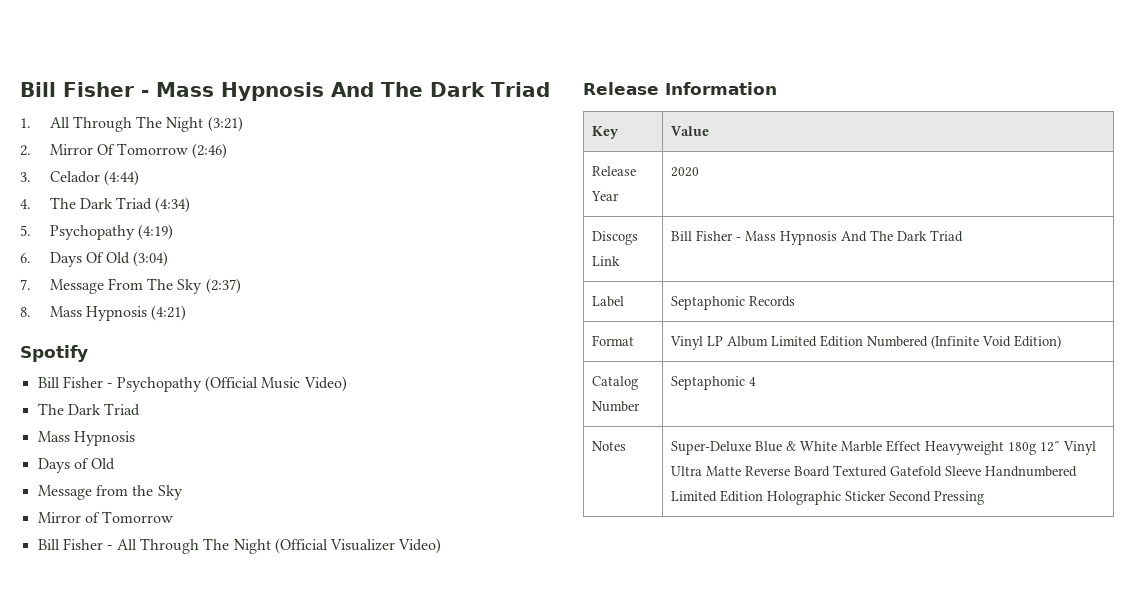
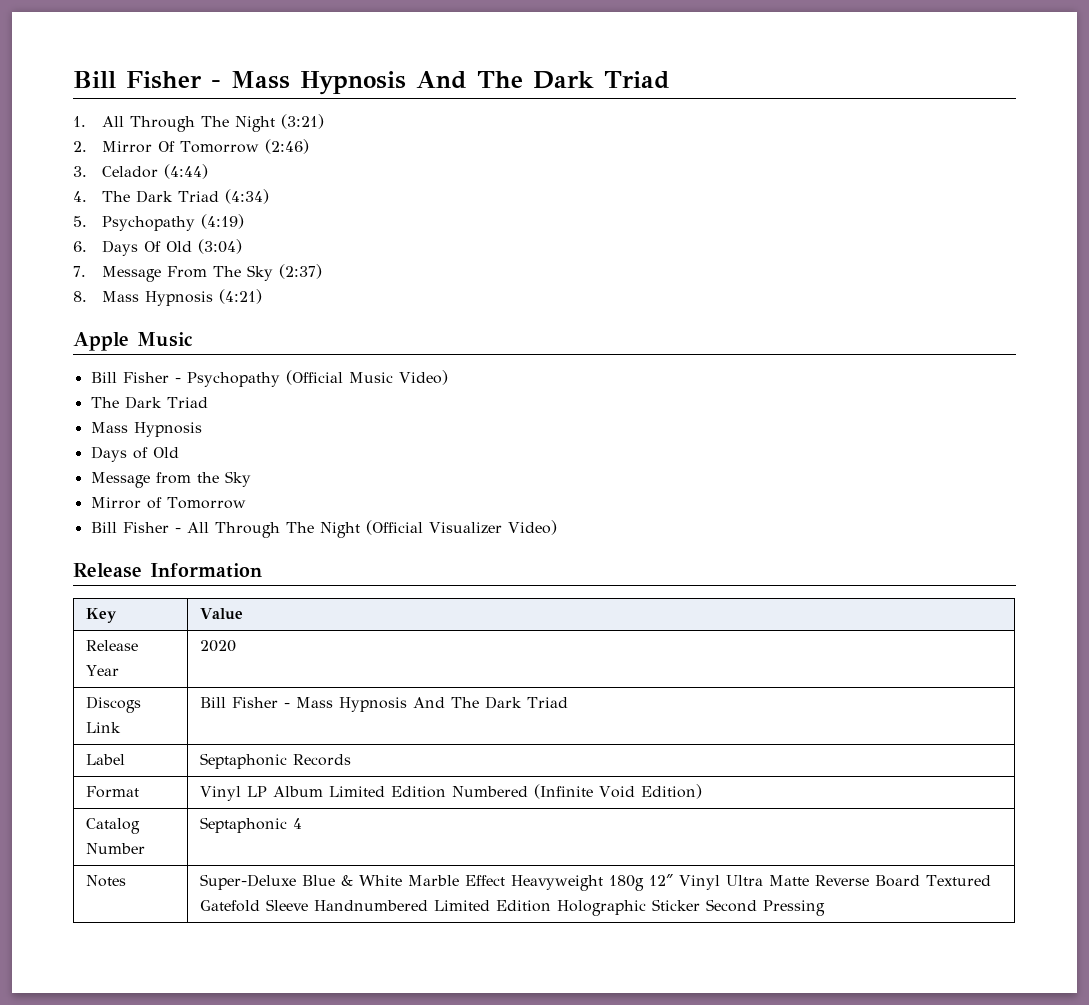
[20,345,88,362] Spotify -> [73,332,193,351] Apple Music

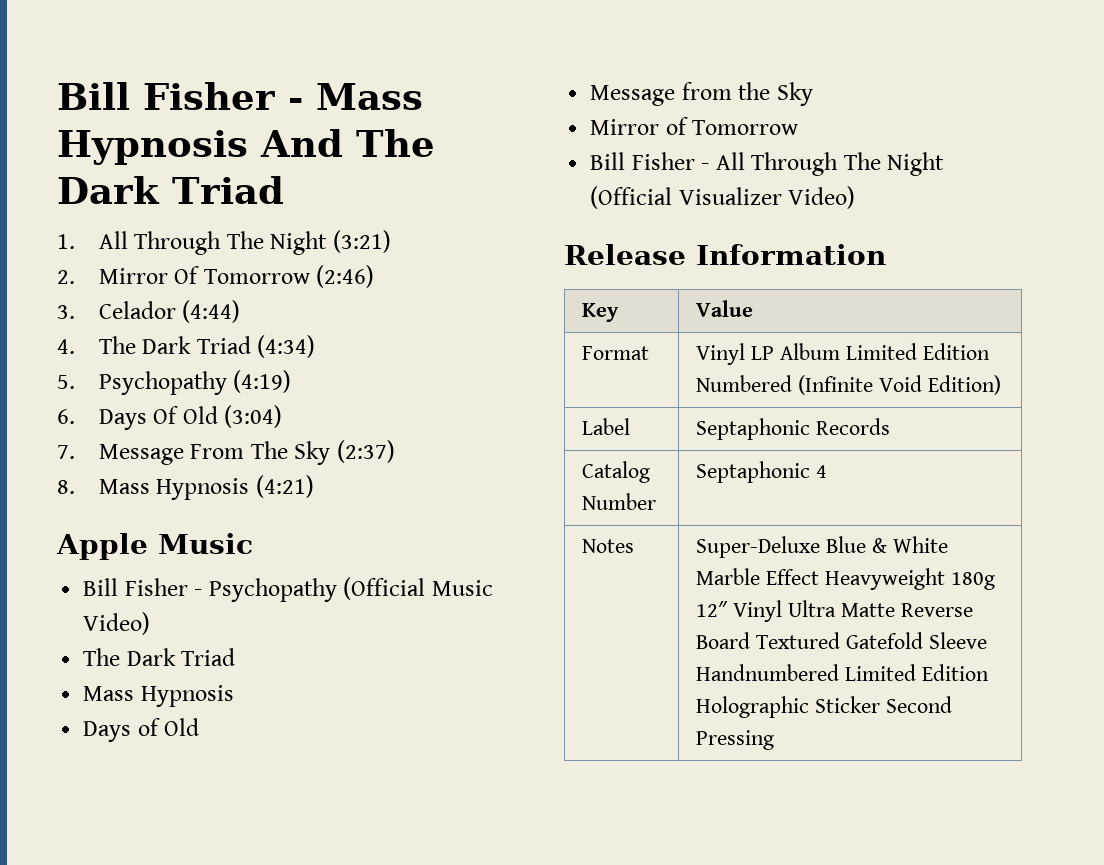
[85,640,138,651] [85,665,119,676] [199,640,236,652] [85,696,141,713] [85,722,121,733] [199,696,568,712] [85,754,125,765] [199,753,351,769] // Release Year | 2020 // Discogs Link | Bill Fisher - Mass Hypnosis And The Dark Triad // Label | Septaphonic Records -> (754, 308) none
(702, 791) none -> [582,418,631,435] [696,418,891,440] // Label | Septaphonic Records

